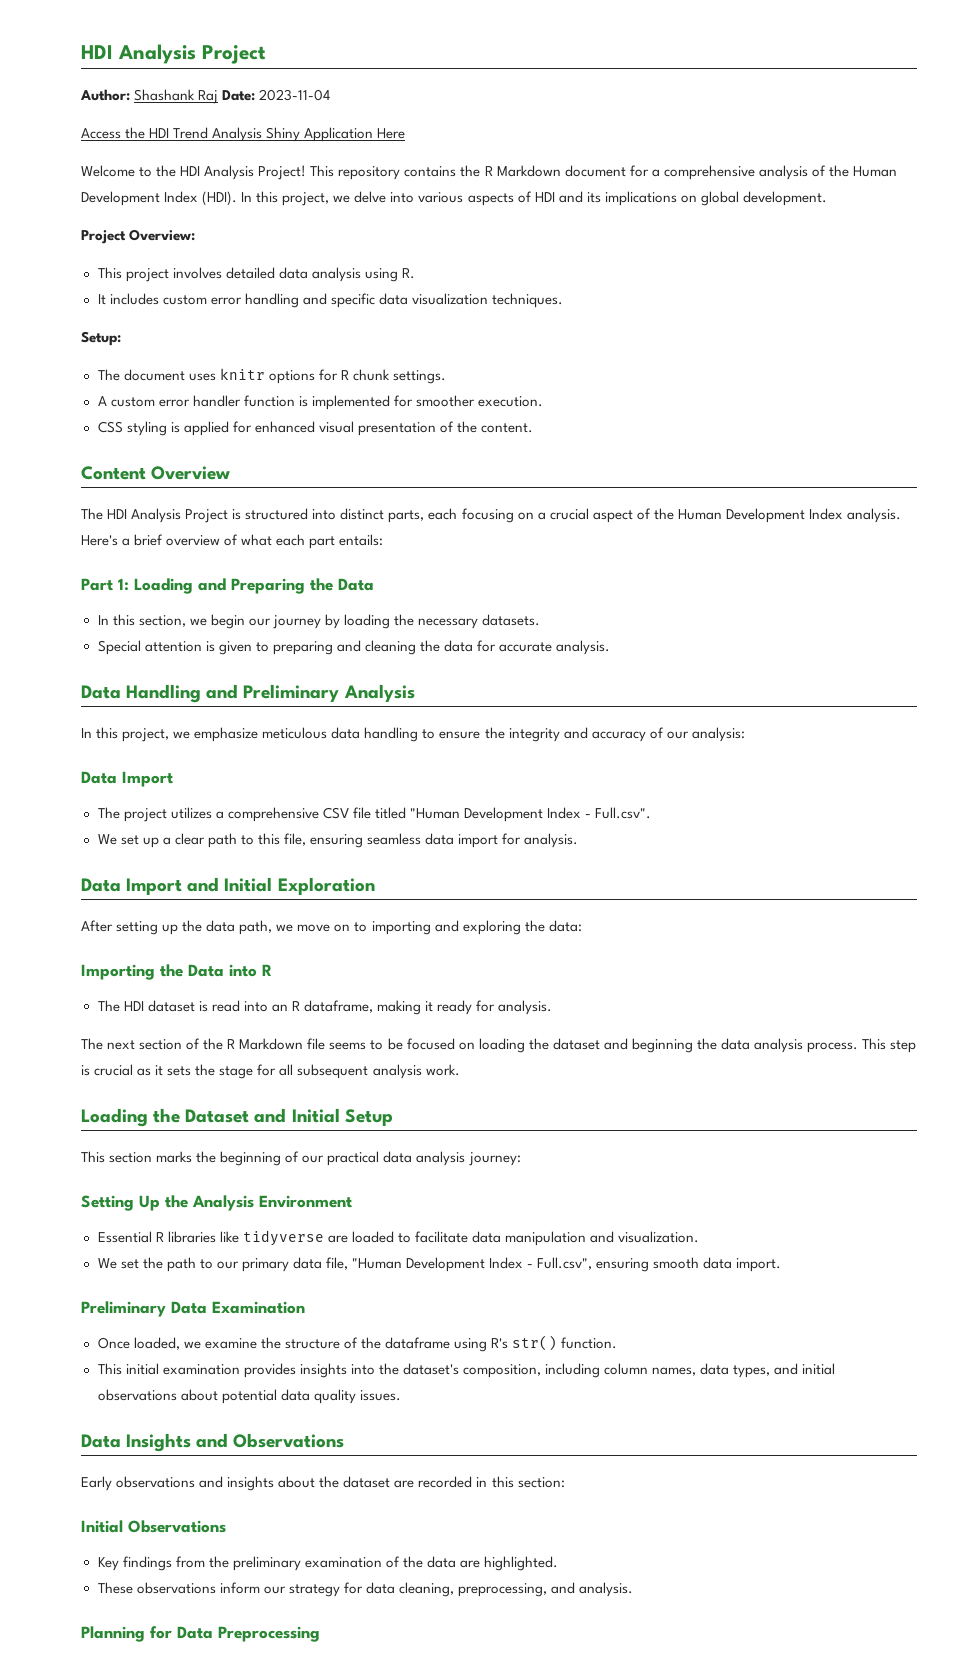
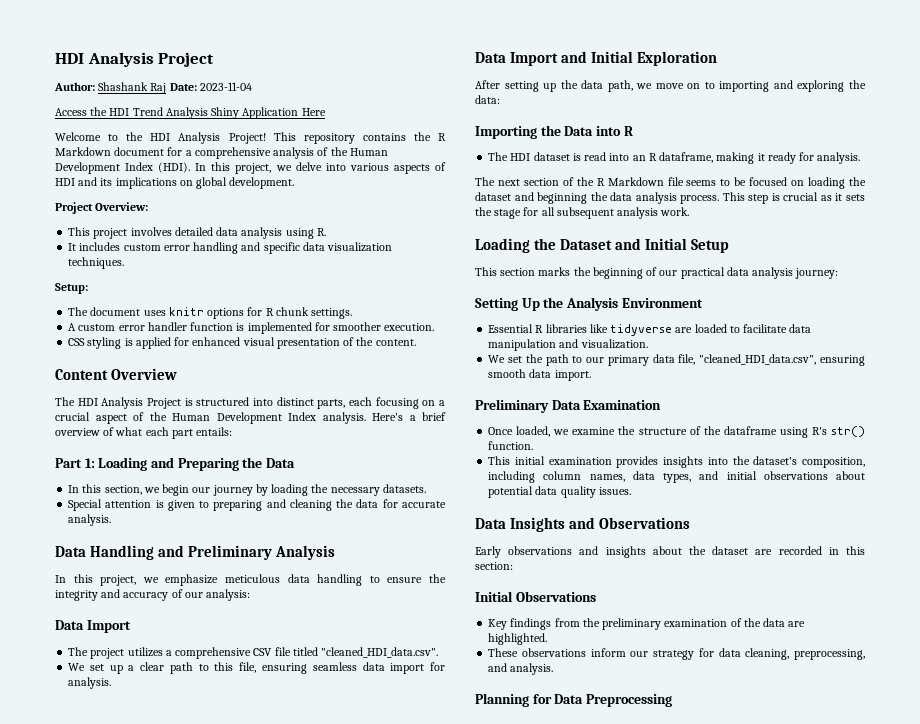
[409,807,652,822] "Human Development Index - Full.csv". -> [321,647,439,658] "cleaned_HDI_data.csv".
[351,1257,593,1272] "Human Development Index - Full.csv", -> [699,354,817,365] "cleaned_HDI_data.csv",

